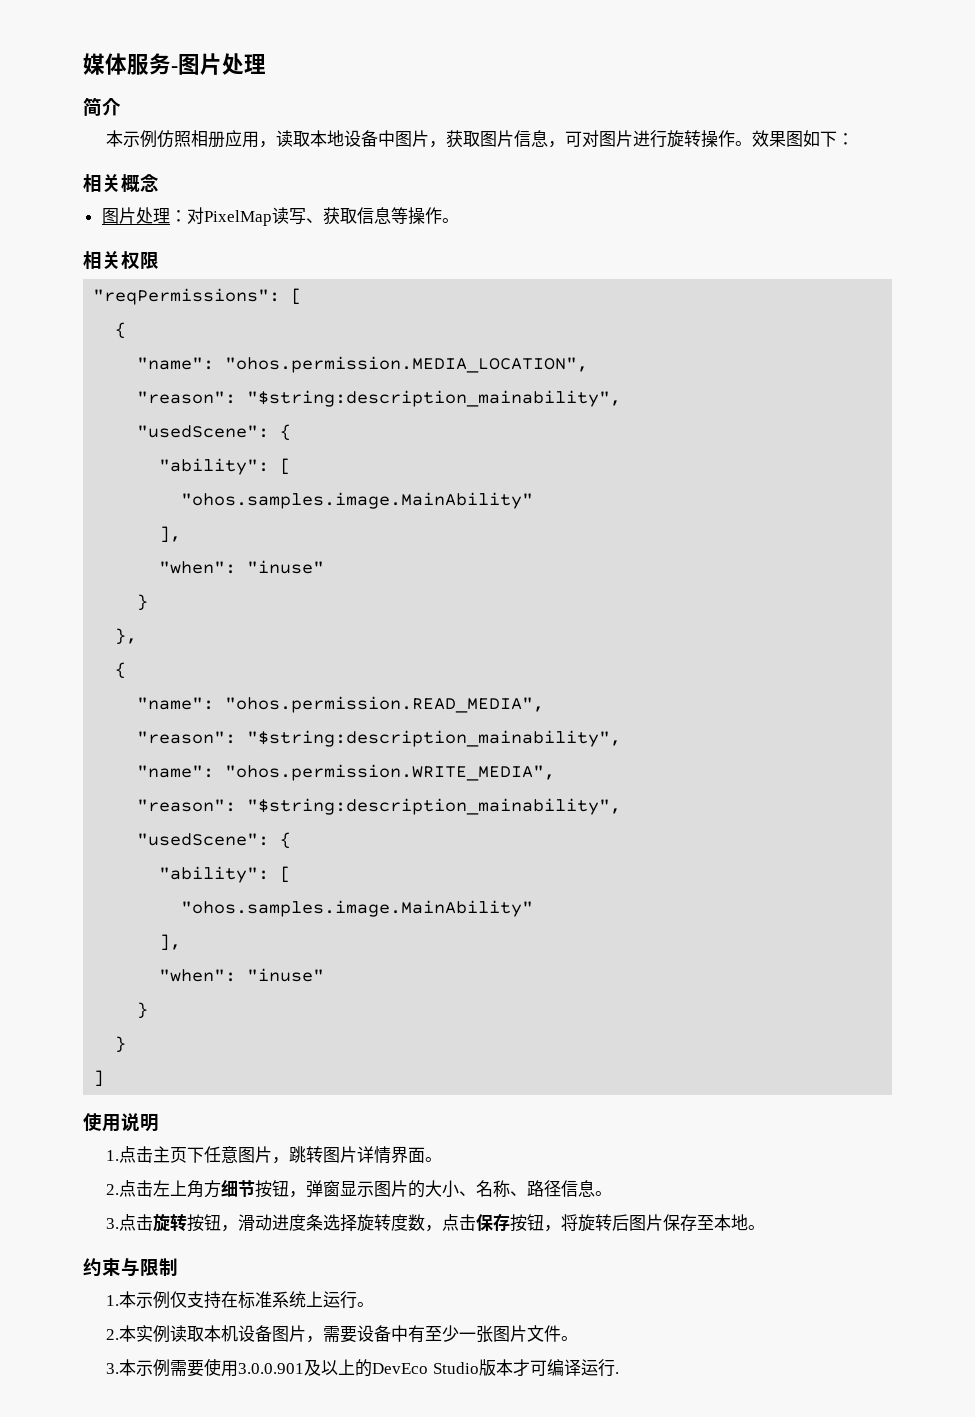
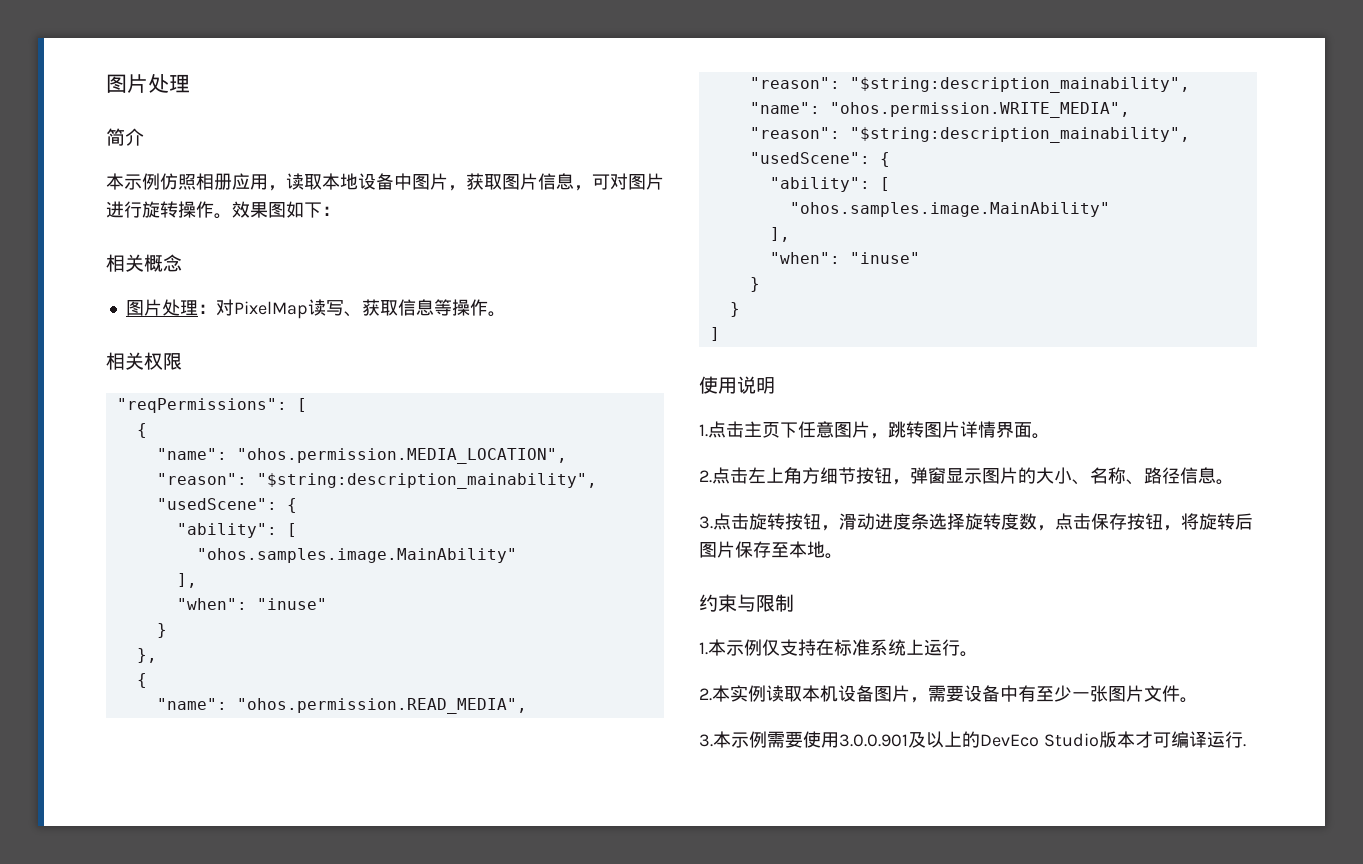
[83,53,178,75] 媒体服务- -> (106, 83) none

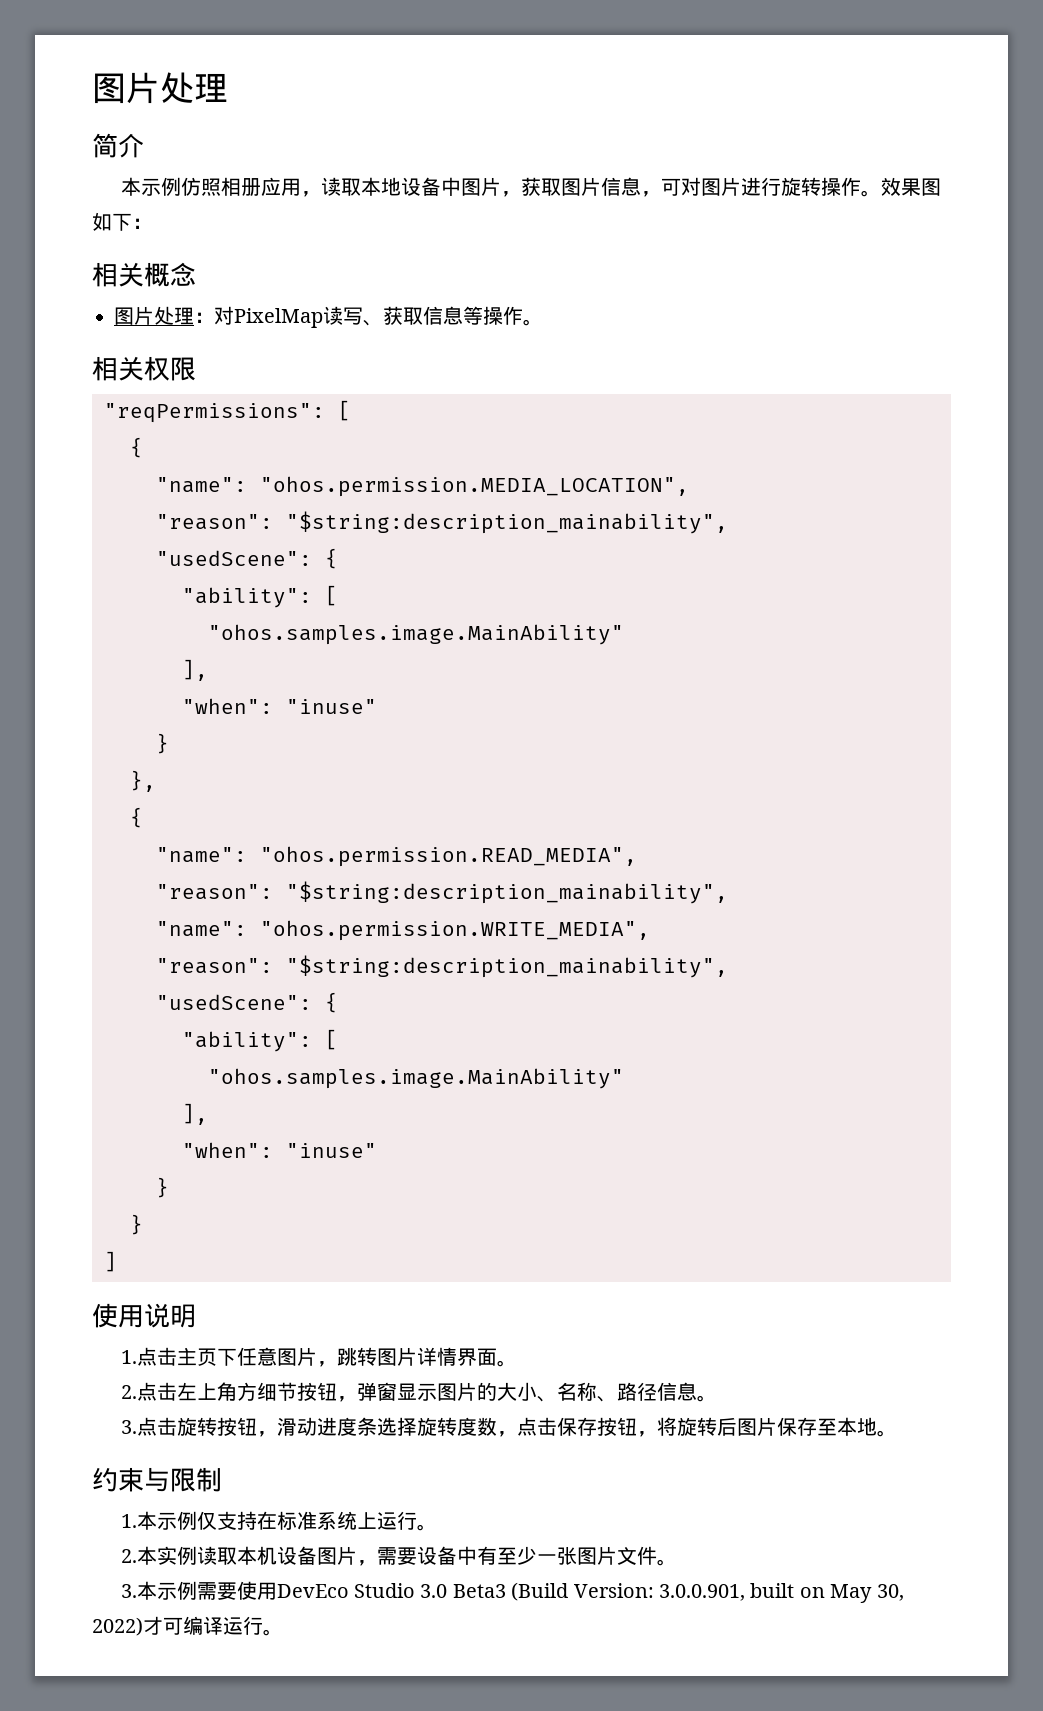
[839,731,1135,748] 3.0.0.901及以上的DevEco Studio版本 -> [276,1582,904,1603] [92,1617,143,1636] DevEco Studio 3.0 Beta3 (Build Version: 3.0.0.901, built on May 30, 2022)
[1242,744,1246,747] . -> [263,1629,283,1636] 。

